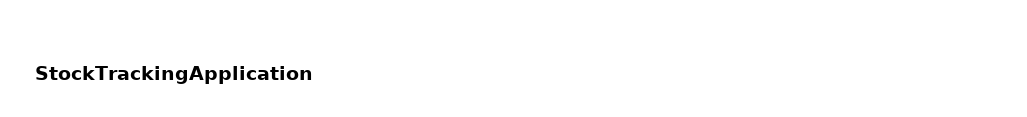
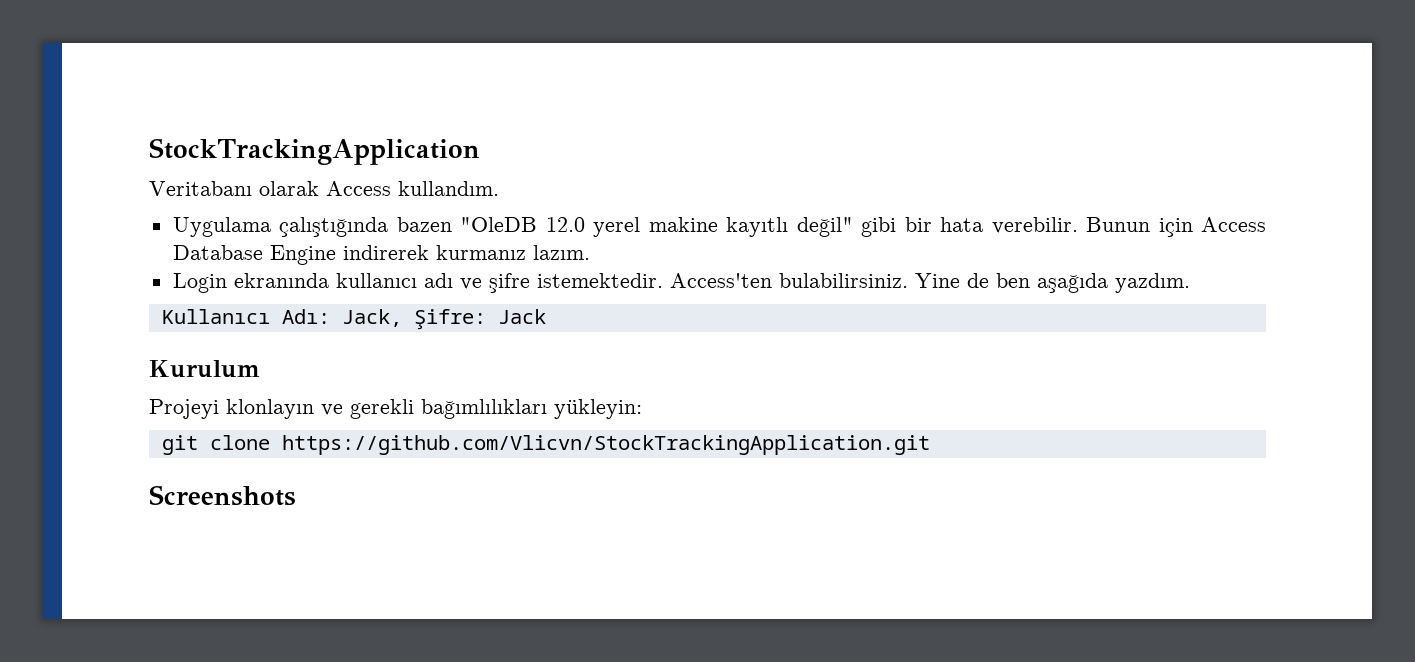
(313, 75) none -> [149,181,499,196] [172,217,1267,237] [172,245,590,265] [172,273,1190,293] [161,309,546,330] [149,360,260,378] [149,399,642,419] [161,435,930,455] [149,485,296,506] // Veritabanı olarak Access kullandım. // Uygulama çalıştığında bazen "OleDB 12.0 yerel makine kayıtlı değil" gibi bir hata verebilir. Bunun için Access Database Engine indirerek kurmanız lazım. // Login ekranında kullanıcı adı ve şifre istemektedir. Access'ten bulabilirsiniz. Yine de ben aşağıda yazdım. // Kullanıcı Adı: Jack, Şifre: Jack // Kurulum // Projeyi klonlayın ve gerekli bağımlılıkları yükleyin: // git clone https://github.com/Vlicvn/StockTrackingApplication.git // Screenshots

